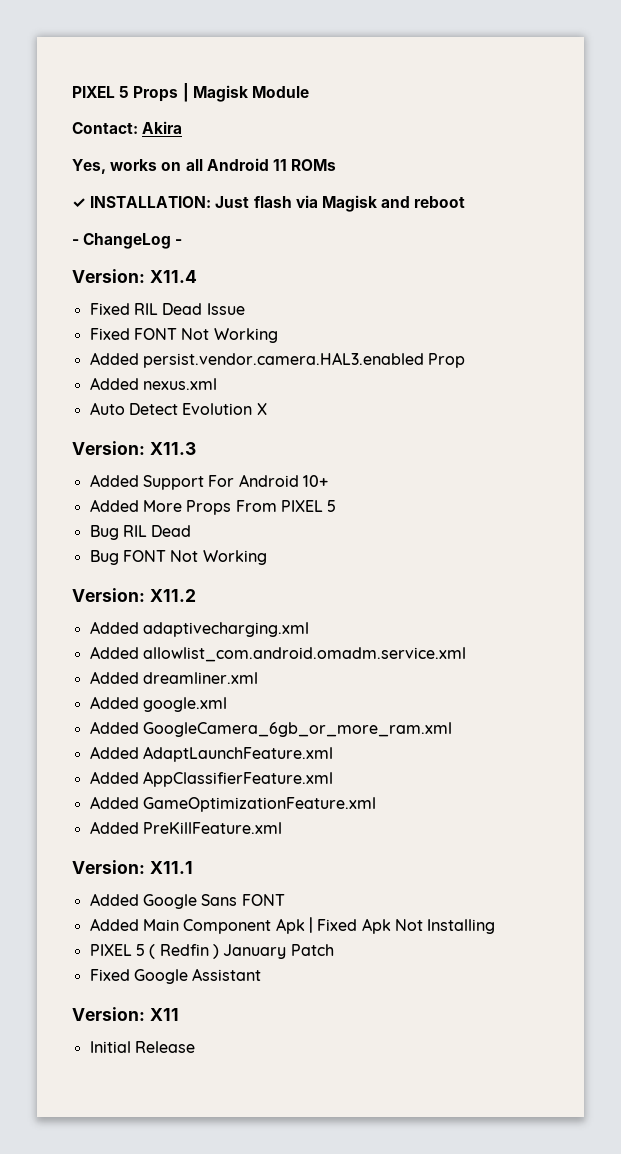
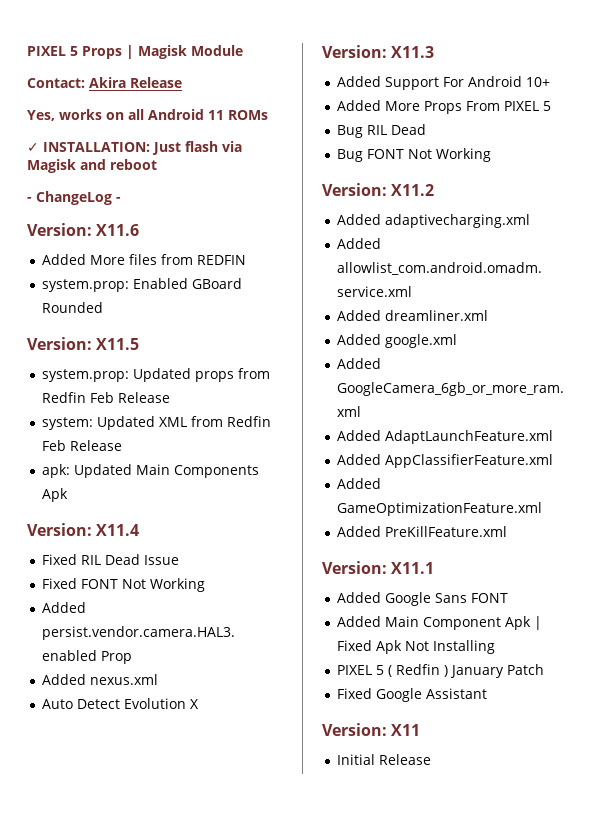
(183, 127) none -> [130,77,182,88] Release
(183, 242) none -> [27,223,140,236] [42,254,247,265] [42,278,243,292] [42,302,104,313] [27,337,140,350] [42,368,271,382] [42,392,171,403] [42,416,272,430] [42,440,123,451] [42,464,260,478] [42,488,69,502] // Version: X11.6 // Added More files from REDFIN // system.prop: Enabled GBoard Rounded // Version: X11.5 // system.prop: Updated props from Redfin Feb Release // system: Updated XML from Redfin Feb Release // apk: Updated Main Components Apk

